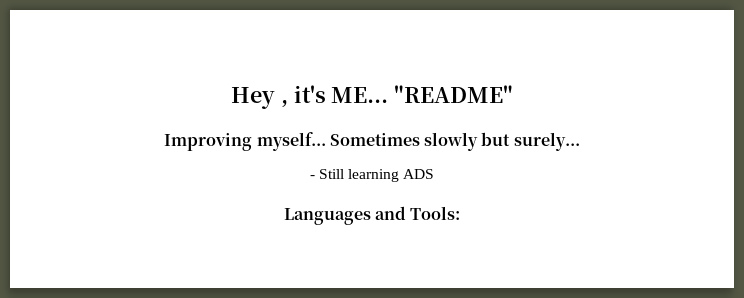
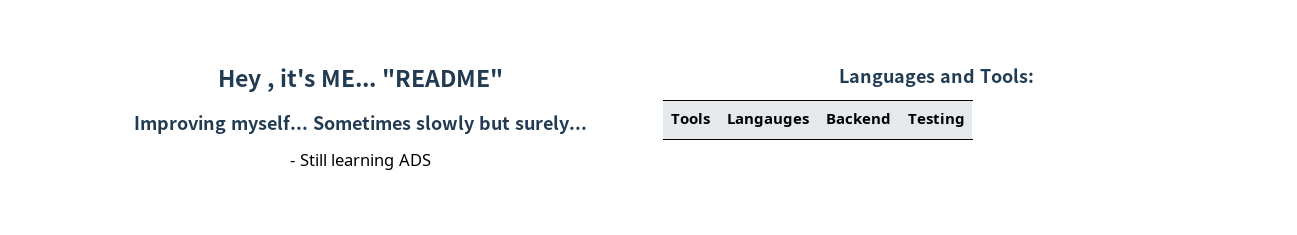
(461, 213) none -> [670,113,710,124] [727,114,809,127] [826,113,891,124] [907,113,965,127] // Tools | Langauges | Backend | Testing

